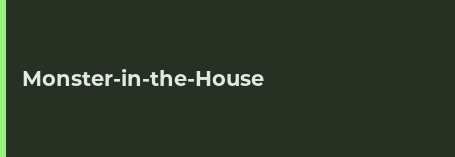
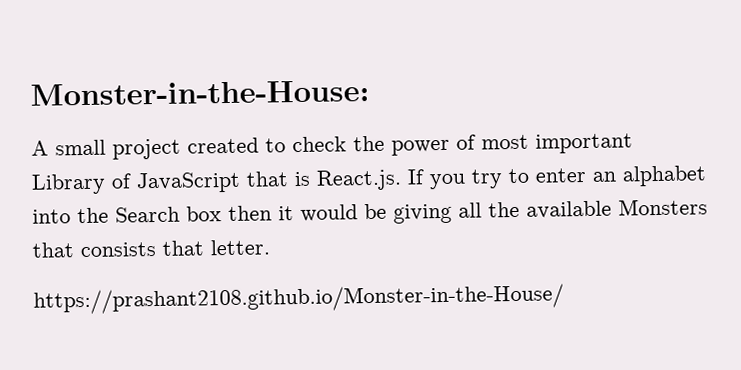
[22,69,264,86] Monster-in-the-House -> [30,80,370,106] [31,133,633,160] [31,165,707,195] [32,198,708,224] [32,239,270,258] [33,283,564,315] Monster-in-the-House: // A small project created to check the power of most important Library of JavaScript that is React.js. If you try to enter an alphabet into the Search box then it would be giving all the available Monsters that consists that letter. // https://prashant2108.github.io/Monster-in-the-House/

